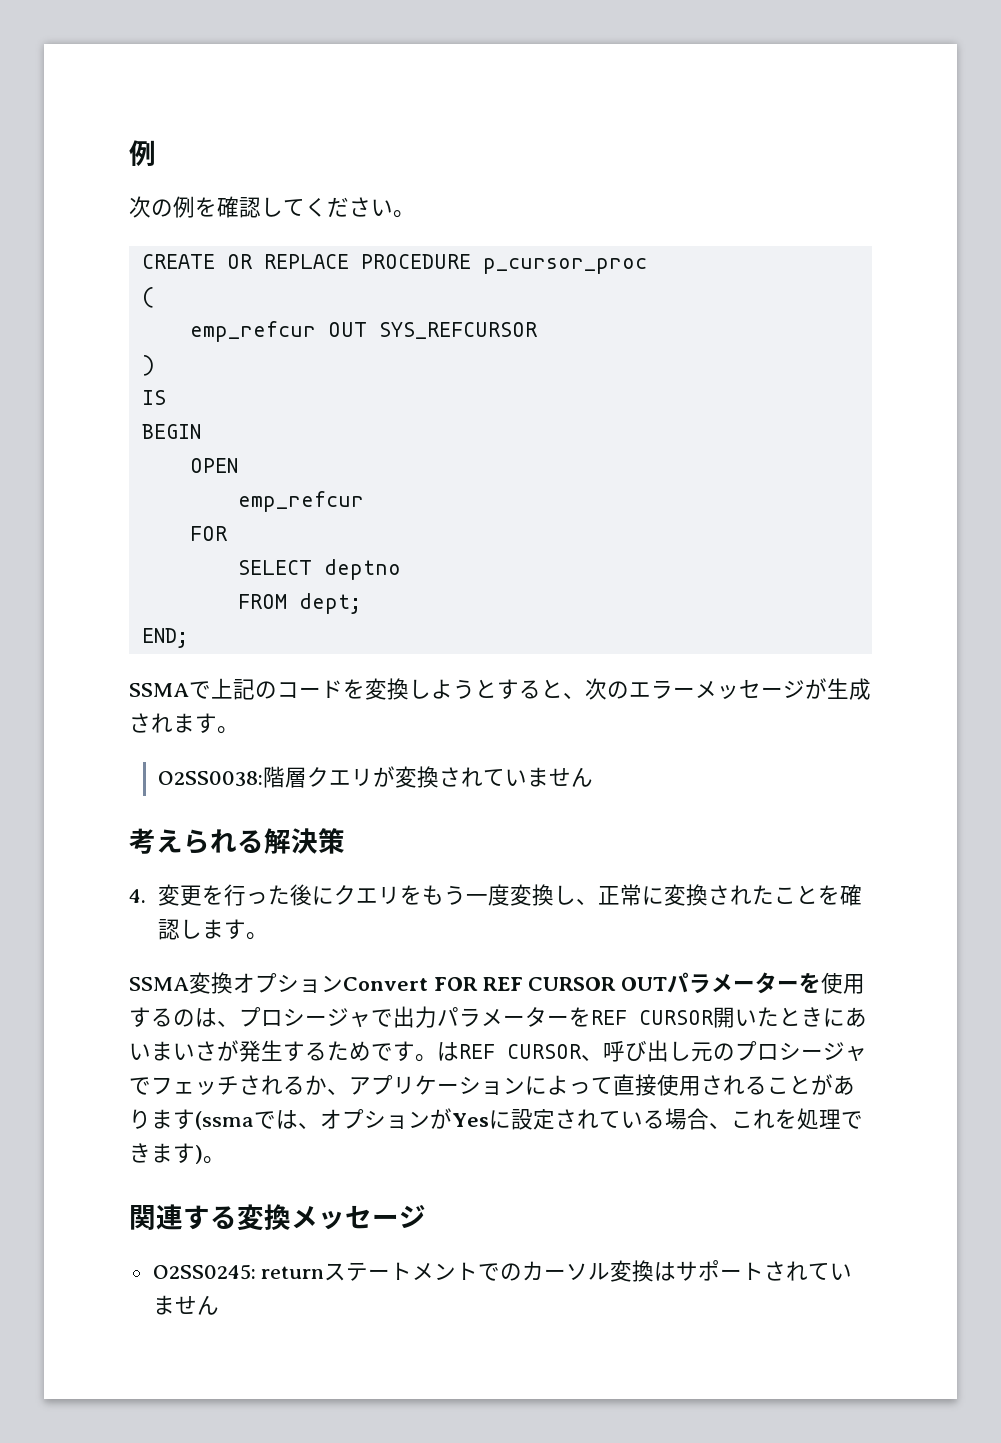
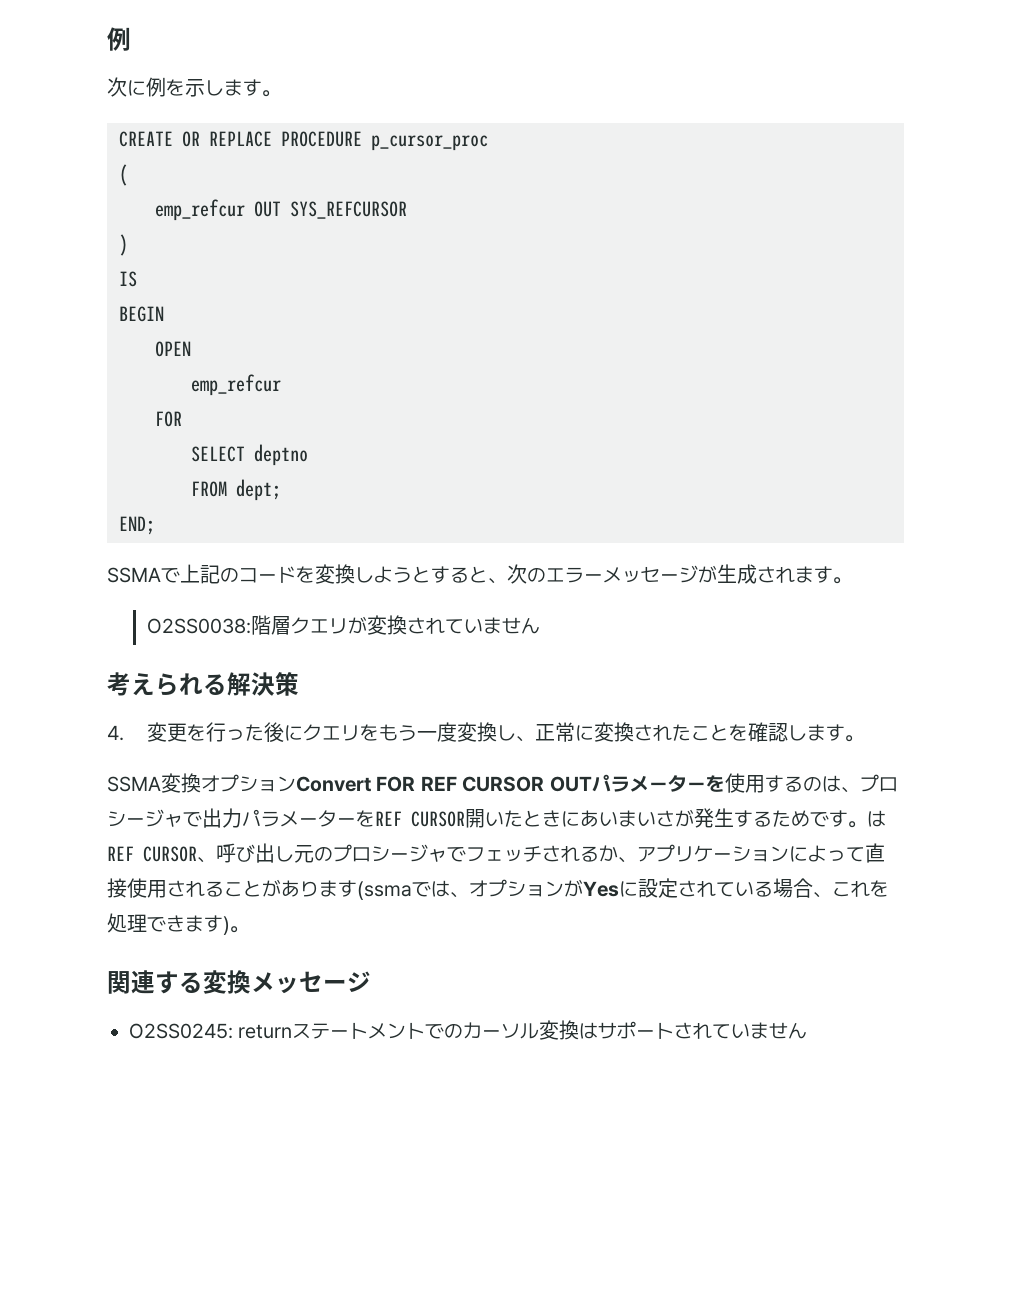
[151,196,393,218] の例を確認してください -> [127,77,262,97] に例を示します

